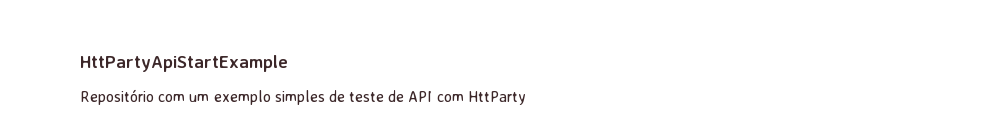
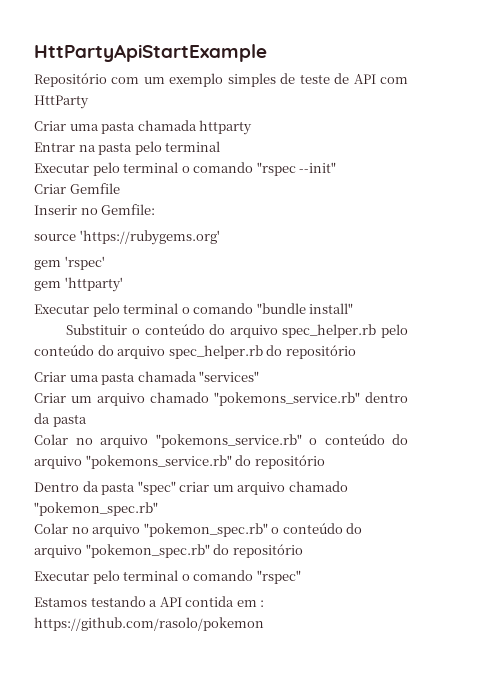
(526, 98) none -> [34,120,253,135] [34,141,221,155] [34,162,337,176] [34,183,120,194] [34,204,156,215] [34,230,220,245] [34,256,105,270] [34,277,123,292] [34,303,354,317] [66,324,408,338] [34,345,356,359] [34,371,260,385] [34,392,408,406] [34,413,87,427] [34,434,408,448] [34,455,325,469] [34,481,348,495] [34,502,158,516] [34,523,363,537] [34,544,303,558] [34,570,301,584] [34,596,265,607] [34,617,264,631] // Criar uma pasta chamada httparty // Entrar na pasta pelo terminal // Executar pelo terminal o comando "rspec --init" // Criar Gemfile // Inserir no Gemfile: // source 'https://rubygems.org' // gem 'rspec' // gem 'httparty' // Executar pelo terminal o comando "bundle install" // Substituir o conteúdo do arquivo spec_helper.rb pelo conteúdo do arquivo spec_helper.rb do repositório // Criar uma pasta chamada "services" // Criar um arquivo chamado "pokemons_service.rb" dentro da pasta // Colar no arquivo "pokemons_service.rb" o conteúdo do arquivo "pokemons_service.rb" do repositório // Dentro da pasta "spec" criar um arquivo chamado "pokemon_spec.rb" // Colar no arquivo "pokemon_spec.rb" o conteúdo do arquivo "pokemon_spec.rb" do repositório // Executar pelo terminal o comando "rspec" // Estamos testando a API contida em : https://github.com/rasolo/pokemon

